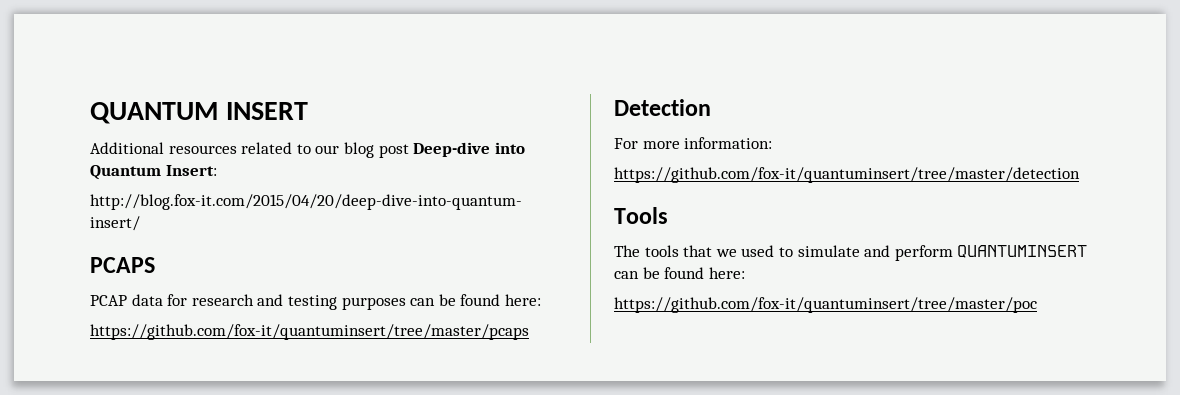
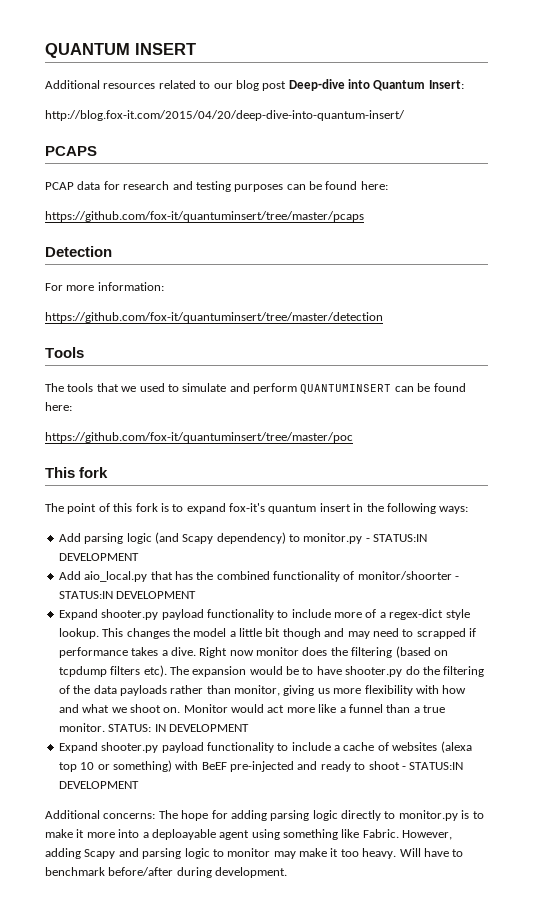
(1037, 305) none -> [45,467,109,478] [45,503,469,514] [58,532,428,544] [58,553,139,561] [58,571,460,582] [58,591,197,599] [58,609,470,620] [58,628,476,639] [58,646,448,658] [58,665,485,677] [58,685,467,696] [58,704,445,713] [58,723,249,732] [58,741,472,753] [58,760,464,772] [58,781,139,789] [45,810,484,821] [45,829,453,840] [45,848,464,859] [45,867,288,878] // This fork // The point of this fork is to expand fox-it's quantum insert in the following ways: // Add parsing logic (and Scapy dependency) to monitor.py - STATUS:IN DEVELOPMENT // Add aio_local.py that has the combined functionality of monitor/shoorter - STATUS:IN DEVELOPMENT // Expand shooter.py payload functionality to include more of a regex-dict style lookup. This changes the model a little bit though and may need to scrapped if performance takes a dive. Right now monitor does the filtering (based on tcpdump filters etc). The expansion would be to have shooter.py do the filtering of the data payloads rather than monitor, giving us more flexibility with how and what we shoot on. Monitor would act more like a funnel than a true monitor. STATUS: IN DEVELOPMENT // Expand shooter.py payload functionality to include a cache of websites (alexa top 10 or something) with BeEF pre-injected and ready to shoot - STATUS:IN DEVELOPMENT // Additional concerns: The hope for adding parsing logic directly to monitor.py is to make it more into a deploayable agent using something like Fabric. However, adding Scapy and parsing logic to monitor may make it too heavy. Will have to benchmark before/after during development.

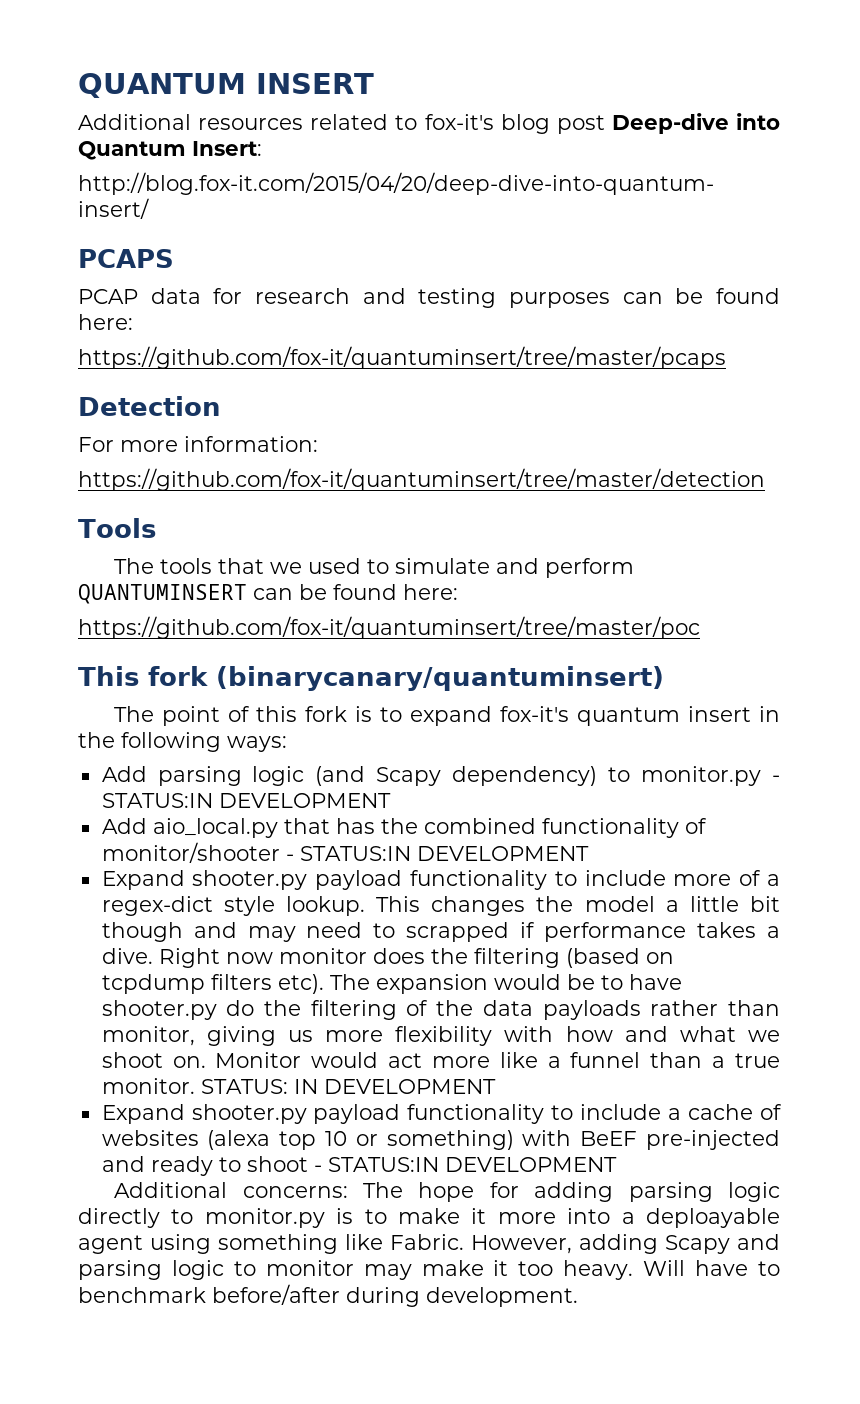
[213,83,233,89] our -> [424,114,494,130] fox-it's
(109, 472) none -> [216,666,664,691] (binarycanary/quantuminsert)
[357,571,452,580] monitor/shoorter -> [101,842,280,863] monitor/shooter

